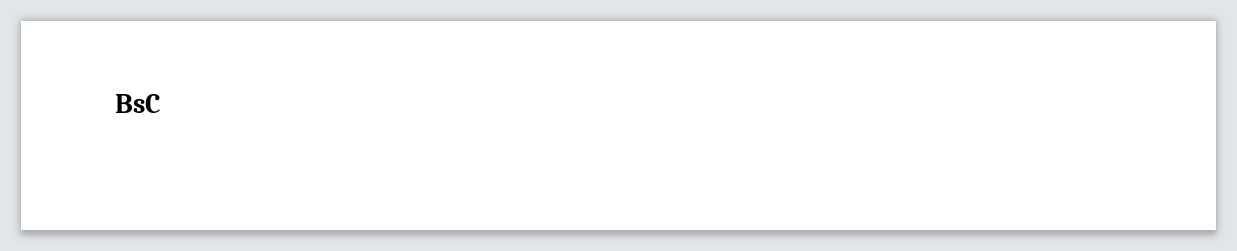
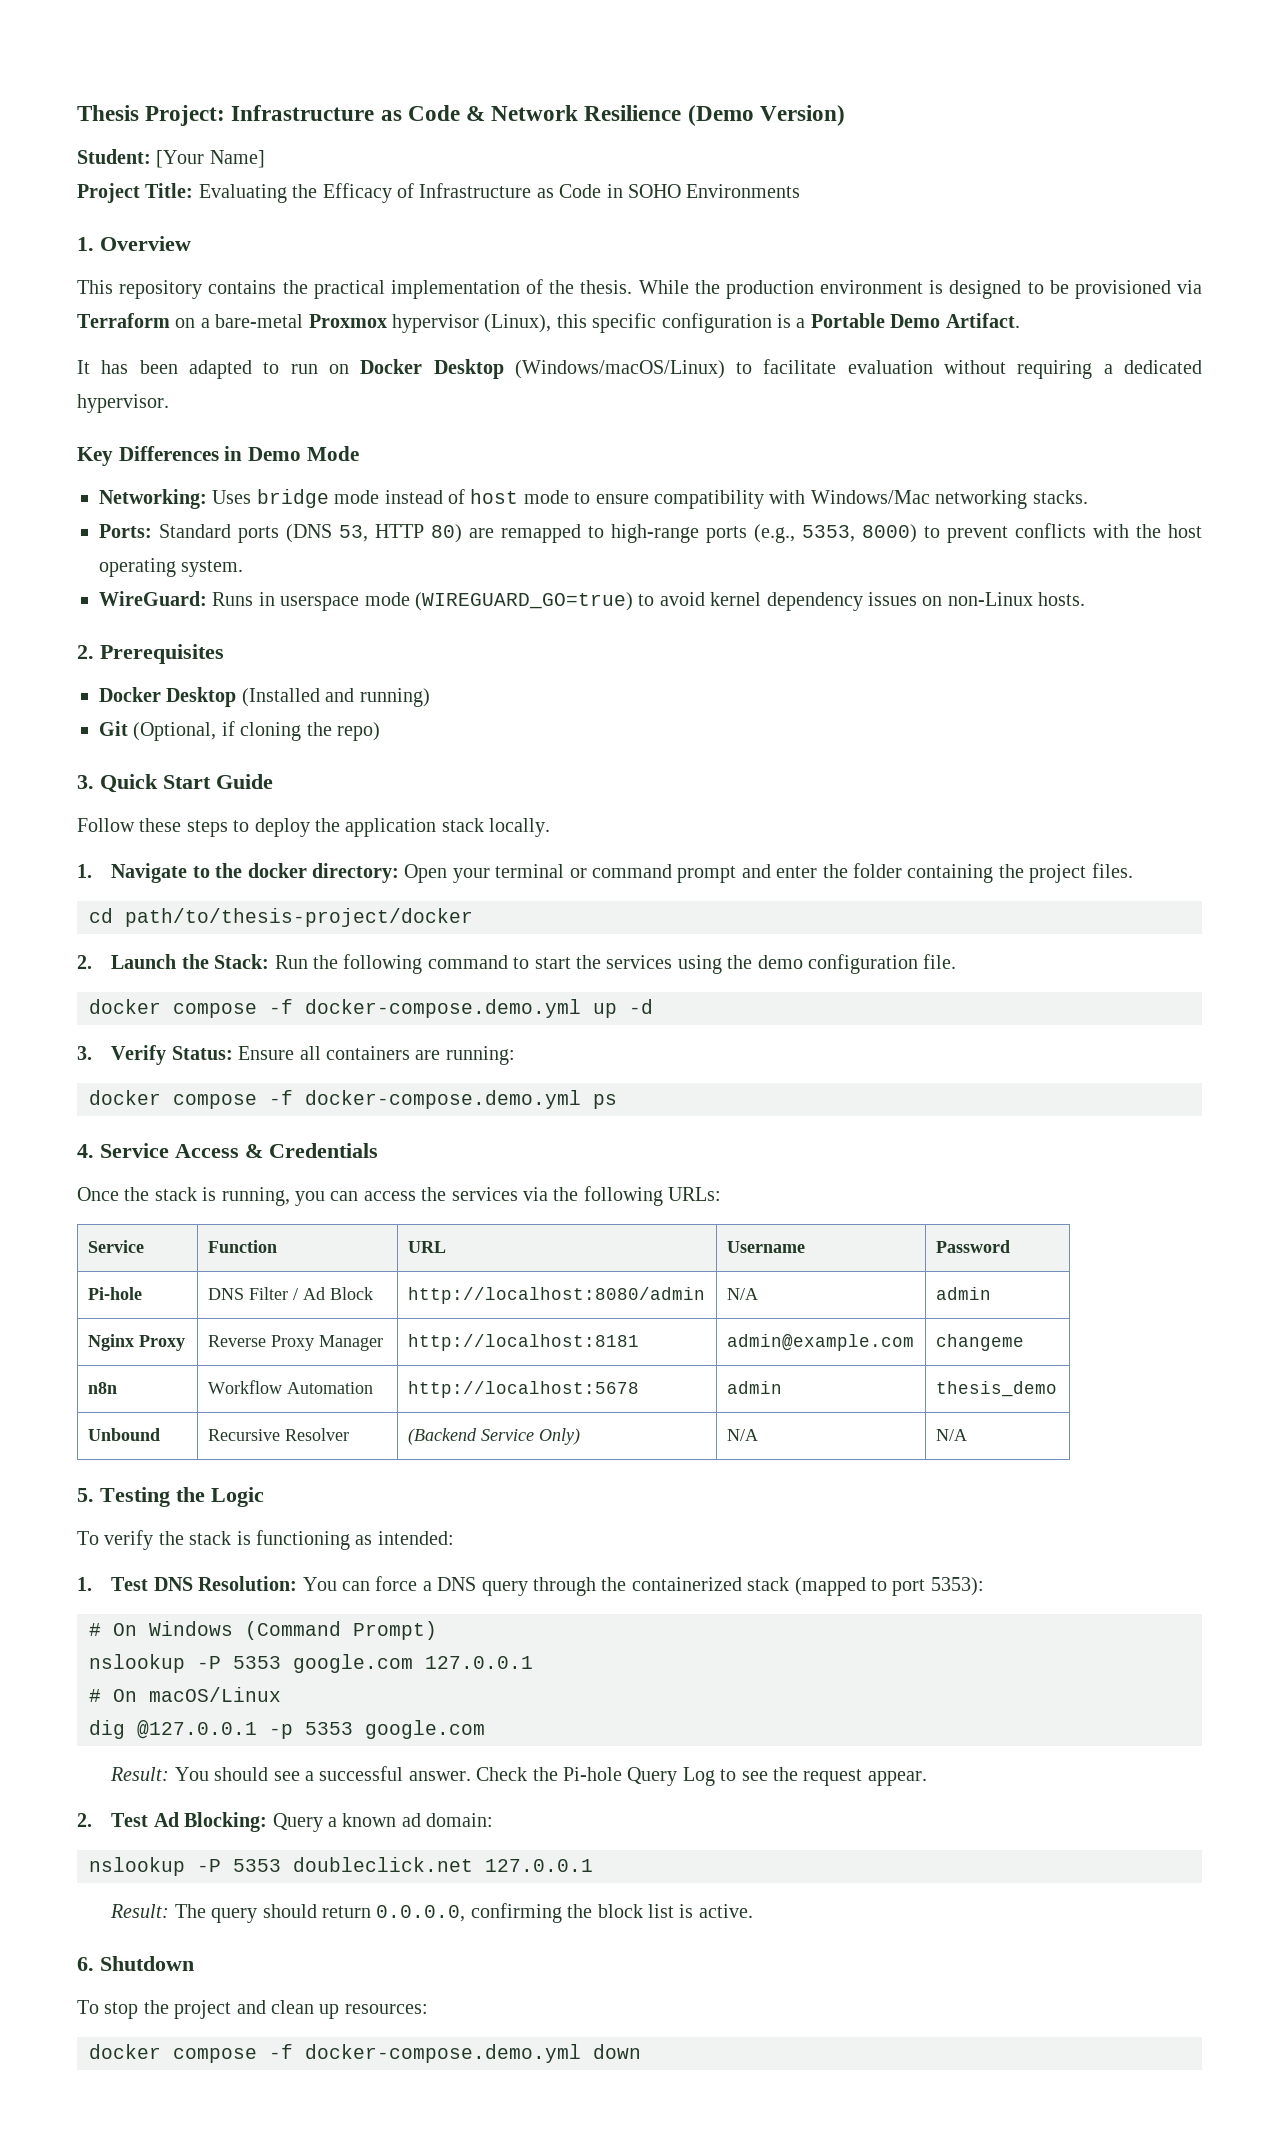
[115,94,160,113] BsC -> [77,105,845,126] [77,149,265,168] [77,183,801,203] [77,236,191,251] [77,279,1202,299] [77,313,1020,333] [77,359,1202,379] [77,394,169,413] [77,446,359,466] [99,489,1088,509] [99,523,1202,543] [99,558,244,577] [99,591,1086,611] [77,644,224,664] [99,687,430,707] [99,721,380,741] [77,774,273,793] [77,818,551,837] [77,863,1133,883] [89,908,473,927] [77,954,957,974] [89,999,653,1018] [77,1045,515,1065] [89,1090,617,1109] [77,1143,378,1158] [77,1186,722,1206] [87,1240,144,1253] [207,1240,277,1253] [407,1241,446,1253] [726,1241,805,1253] [935,1240,1010,1253] [87,1287,142,1300] [207,1287,373,1300] [407,1287,705,1304] [726,1288,758,1300] [935,1287,991,1300] [87,1334,185,1351] [207,1335,383,1351] [407,1334,639,1351] [726,1334,914,1351] [935,1334,1024,1351] [87,1382,117,1394] [207,1380,373,1394] [407,1381,639,1398] [726,1381,782,1394] [935,1381,1057,1397] [87,1428,160,1441] [207,1428,349,1441] [407,1428,580,1445] [726,1429,758,1441] [935,1429,967,1441] [77,1487,264,1507] [77,1530,454,1550] [77,1576,984,1596] [89,1621,437,1640] [89,1654,533,1673] [89,1687,281,1702] [89,1720,485,1739] [110,1766,927,1786] [77,1812,494,1832] [89,1857,593,1876] [110,1903,753,1923] [77,1956,194,1971] [77,2000,428,2019] [89,2044,641,2063] Thesis Project: Infrastructure as Code & Network Resilience (Demo Version) // Student: [Your Name] // Project Title: Evaluating the Efficacy of Infrastructure as Code in SOHO Environments // 1. Overview // This repository contains the practical implementation of the thesis. While the production environment is designed to be provisioned via Terraform on a bare-metal Proxmox hypervisor (Linux), this specific configuration is a Portable Demo Artifact. // It has been adapted to run on Docker Desktop (Windows/macOS/Linux) to facilitate evaluation without requiring a dedicated hypervisor. // Key Differences in Demo Mode // Networking: Uses bridge mode instead of host mode to ensure compatibility with Windows/Mac networking stacks. // Ports: Standard ports (DNS 53, HTTP 80) are remapped to high-range ports (e.g., 5353, 8000) to prevent conflicts with the host operating system. // WireGuard: Runs in userspace mode (WIREGUARD_GO=true) to avoid kernel dependency issues on non-Linux hosts. // 2. Prerequisites // Docker Desktop (Installed and running) // Git (Optional, if cloning the repo) // 3. Quick Start Guide // Follow these steps to deploy the application stack locally. // 1. Navigate to the docker directory: Open your terminal or command prompt and enter the folder containing the project files. // cd path/to/thesis-project/docker // 2. Launch the Stack: Run the following command to start the services using the demo configuration file. // docker compose -f docker-compose.demo.yml up -d // 3. Verify Status: Ensure all containers are running: // docker compose -f docker-compose.demo.yml ps // 4. Service Access & Credentials // Once the stack is running, you can access the services via the following URLs: // Service | Function | URL | Username | Password // Pi-hole | DNS Filter / Ad Block | http://localhost:8080/admin | N/A | admin // Nginx Proxy | Reverse Proxy Manager | http://localhost:8181 | admin@example.com | changeme // n8n | Workflow Automation | http://localhost:5678 | admin | thesis_demo // Unbound | Recursive Resolver | (Backend Service Only) | N/A | N/A // 5. Testing the Logic // To verify the stack is functioning as intended: // 1. Test DNS Resolution: You can force a DNS query through the containerized stack (mapped to port 5353): // # On Windows (Command Prompt) // nslookup -P 5353 google.com 127.0.0.1 // # On macOS/Linux // dig @127.0.0.1 -p 5353 google.com // Result: You should see a successful answer. Check the Pi-hole Query Log to see the request appear. // 2. Test Ad Blocking: Query a known ad domain: // nslookup -P 5353 doubleclick.net 127.0.0.1 // Result: The query should return 0.0.0.0, confirming the block list is active. // 6. Shutdown // To stop the project and clean up resources: // docker compose -f docker-compose.demo.yml down

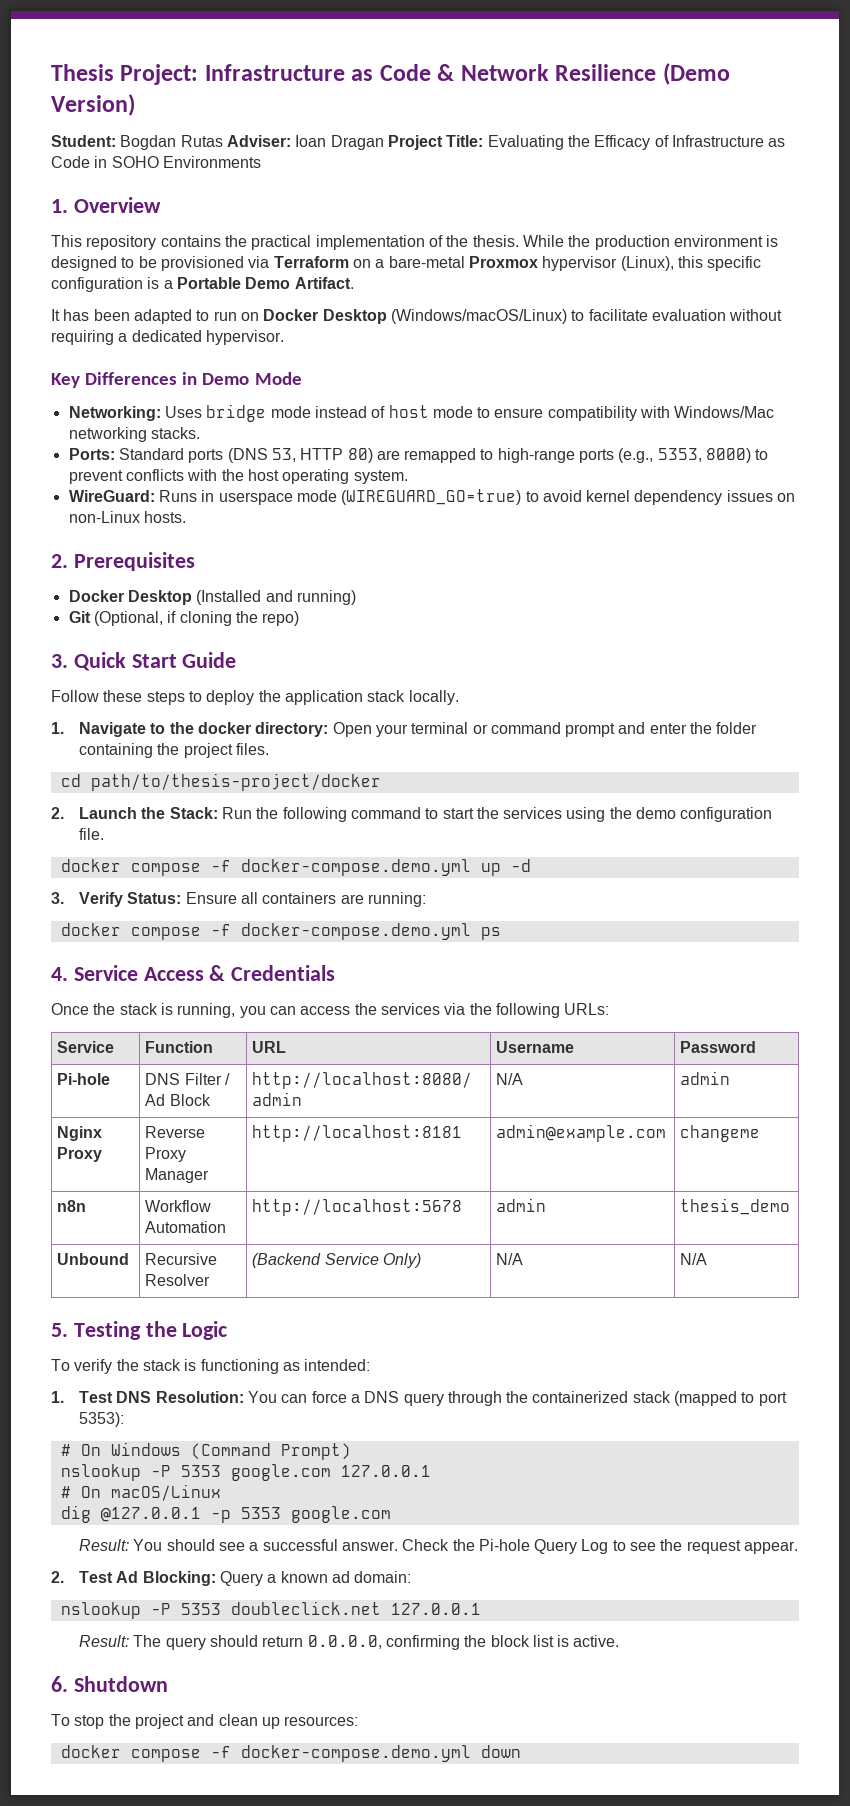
[156,150,265,168] [Your Name] // -> [120,135,384,150] Bogdan Rutas Adviser: Ioan Dragan

